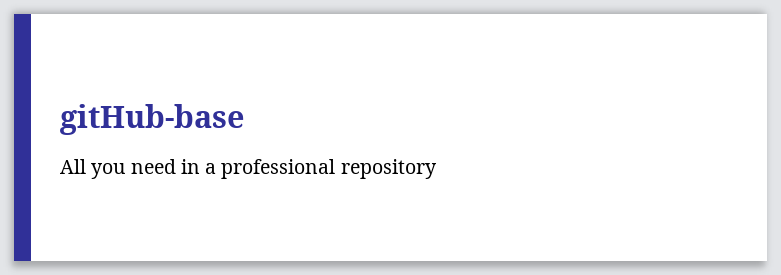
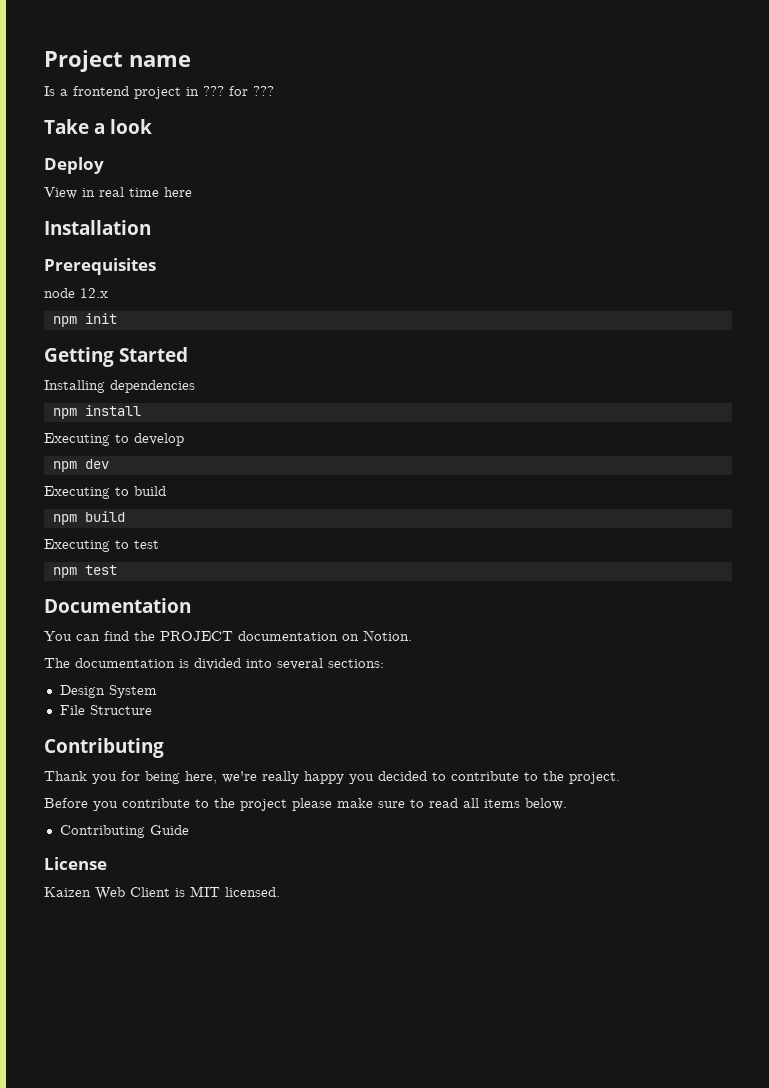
[60,104,244,135] [60,159,437,179] gitHub-base // All you need in a professional repository -> [44,50,191,72] [44,86,274,99] [44,119,153,134] [44,157,104,174] [44,187,192,199] [44,220,151,235] [44,258,156,275] [44,288,108,298] [52,313,117,327] [44,347,189,367] [44,380,195,393] [52,405,141,419] [44,433,184,446] [52,459,109,472] [44,486,166,499] [52,511,125,525] [44,539,159,552] [52,565,117,578] [44,598,191,613] [44,630,412,641] [44,658,384,670] [59,685,157,698] [59,705,152,715] [44,738,164,758] [44,771,620,784] [44,798,567,811] [59,825,189,838] [44,857,107,870] [44,886,280,900] Project name // Is a frontend project in ??? for ??? // Take a look // Deploy // View in real time here // Installation // Prerequisites // node 12.x // npm init // Getting Started // Installing dependencies // npm install // Executing to develop // npm dev // Executing to build // npm build // Executing to test // npm test // Documentation // You can find the PROJECT documentation on Notion. // The documentation is divided into several sections: // Design System // File Structure // Contributing // Thank you for being here, we're really happy you decided to contribute to the project. // Before you contribute to the project please make sure to read all items below. // Contributing Guide // License // Kaizen Web Client is MIT licensed.

